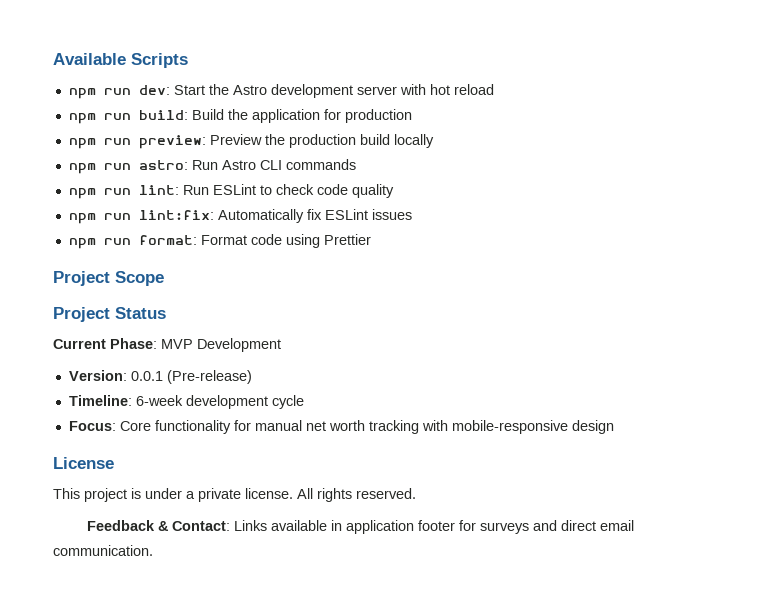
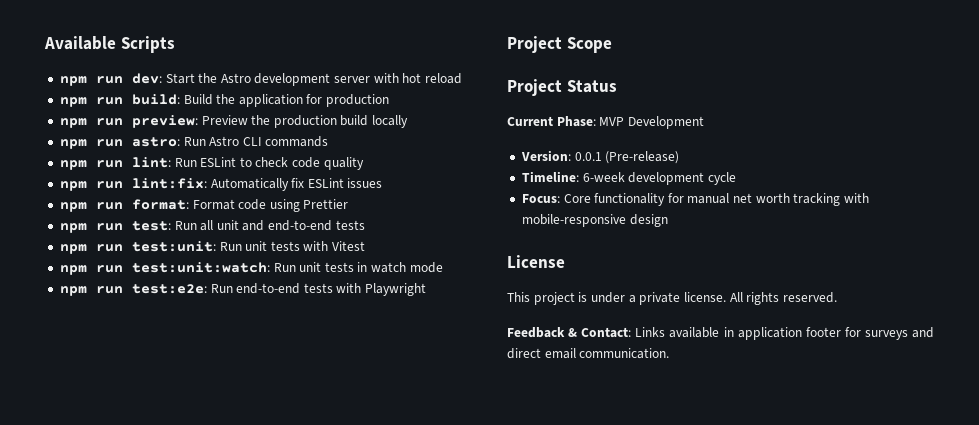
(371, 239) none -> [59,220,365,233] [59,241,366,254] [59,262,443,275] [59,283,427,296] // npm run test: Run all unit and end-to-end tests // npm run test:unit: Run unit tests with Vitest // npm run test:unit:watch: Run unit tests in watch mode // npm run test:e2e: Run end-to-end tests with Playwright

